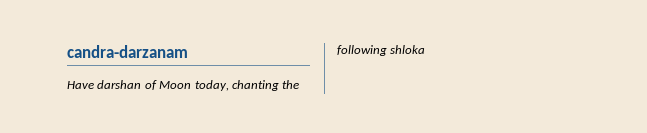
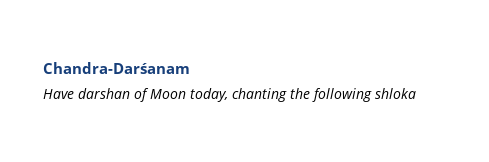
[67,45,188,58] candra-darzanam -> [43,62,190,74] Chandra-Darśanam

